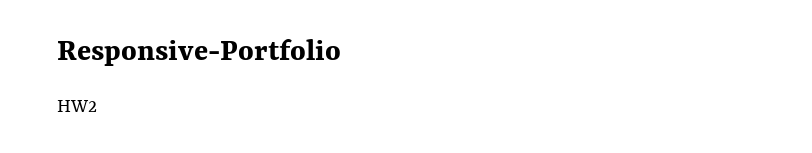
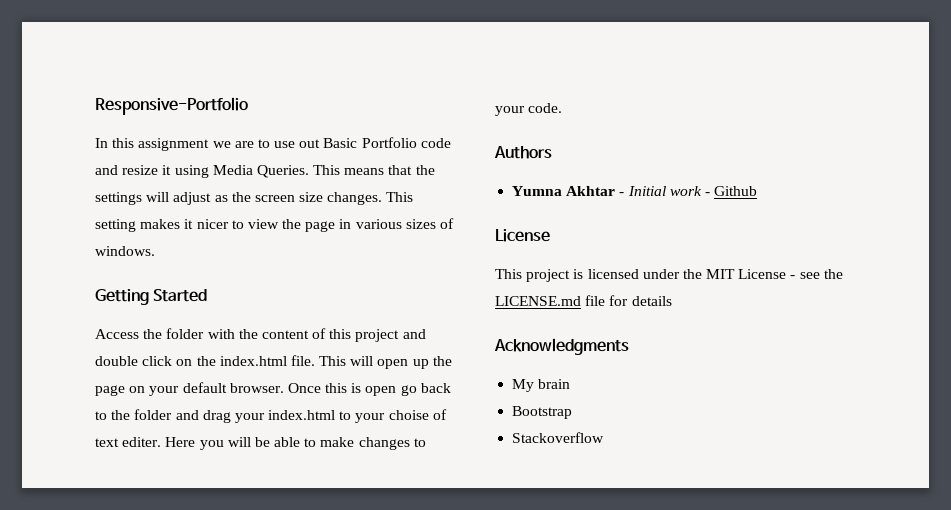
[57,100,97,112] HW2 -> [95,137,451,151] [95,165,435,178] [95,192,414,205] [95,218,455,232] [95,246,155,256] [95,289,208,305] [95,328,426,342] [95,355,452,369] [95,382,451,396] [95,409,447,423] [95,437,426,450] [495,103,563,116] [494,146,552,159] [512,186,758,196] [495,229,550,242] [495,269,843,282] [495,295,672,306] [494,338,629,355] [512,379,571,392] [512,406,573,419] [512,432,605,443] In this assignment we are to use out Basic Portfolio code and resize it using Media Queries. This means that the settings will adjust as the screen size changes. This setting makes it nicer to view the page in various sizes of windows. // Getting Started // Access the folder with the content of this project and double click on the index.html file. This will open up the page on your default browser. Once this is open go back to the folder and drag your index.html to your choise of text editer. Here you will be able to make changes to your code. // Authors // Yumna Akhtar - Initial work - Github // License // This project is licensed under the MIT License - see the LICENSE.md file for details // Acknowledgments // My brain // Bootstrap // Stackoverflow

